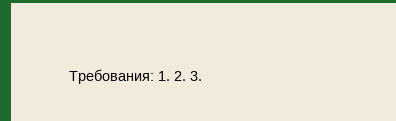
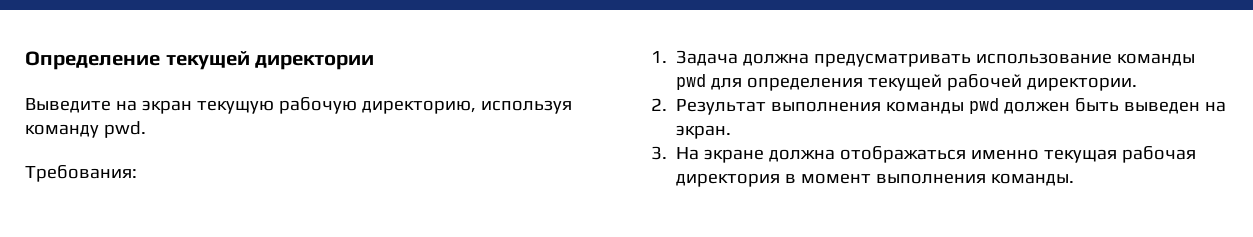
[69,69,202,84] Требования: 1. 2. 3. -> [25,51,375,70] [25,97,572,114] [25,121,146,138] [25,165,137,182] [651,50,1196,67] [676,74,1138,91] [651,98,1227,115] [676,125,732,139] [651,146,1197,163] [676,173,1075,187] Определение текущей директории // Выведите на экран текущую рабочую директорию, используя команду pwd. // Требования: // 1. Задача должна предусматривать использование команды pwd для определения текущей рабочей директории. // 2. Результат выполнения команды pwd должен быть выведен на экран. // 3. На экране должна отображаться именно текущая рабочая директория в момент выполнения команды.

